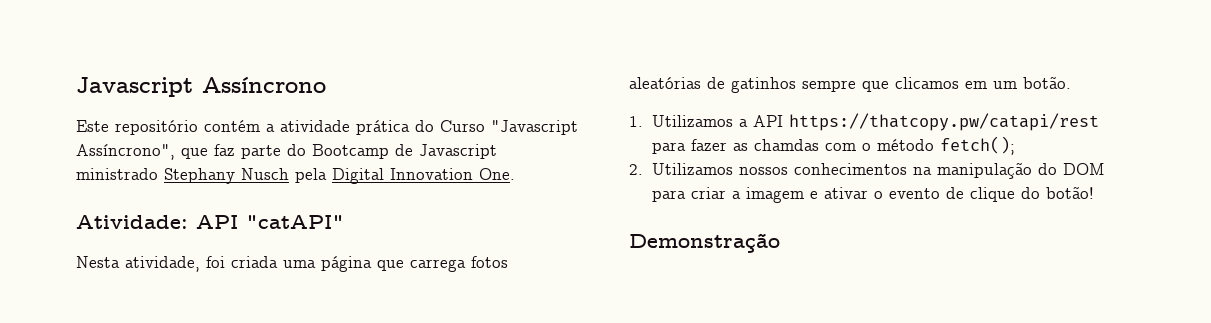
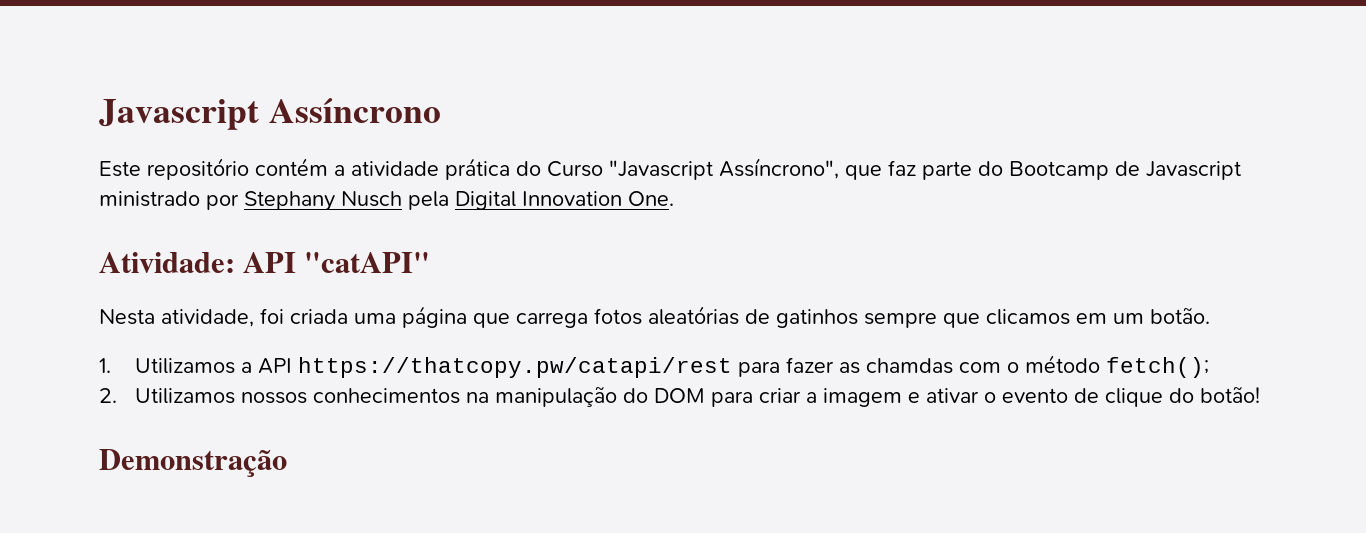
(158, 174) none -> [206,194,239,210] por

